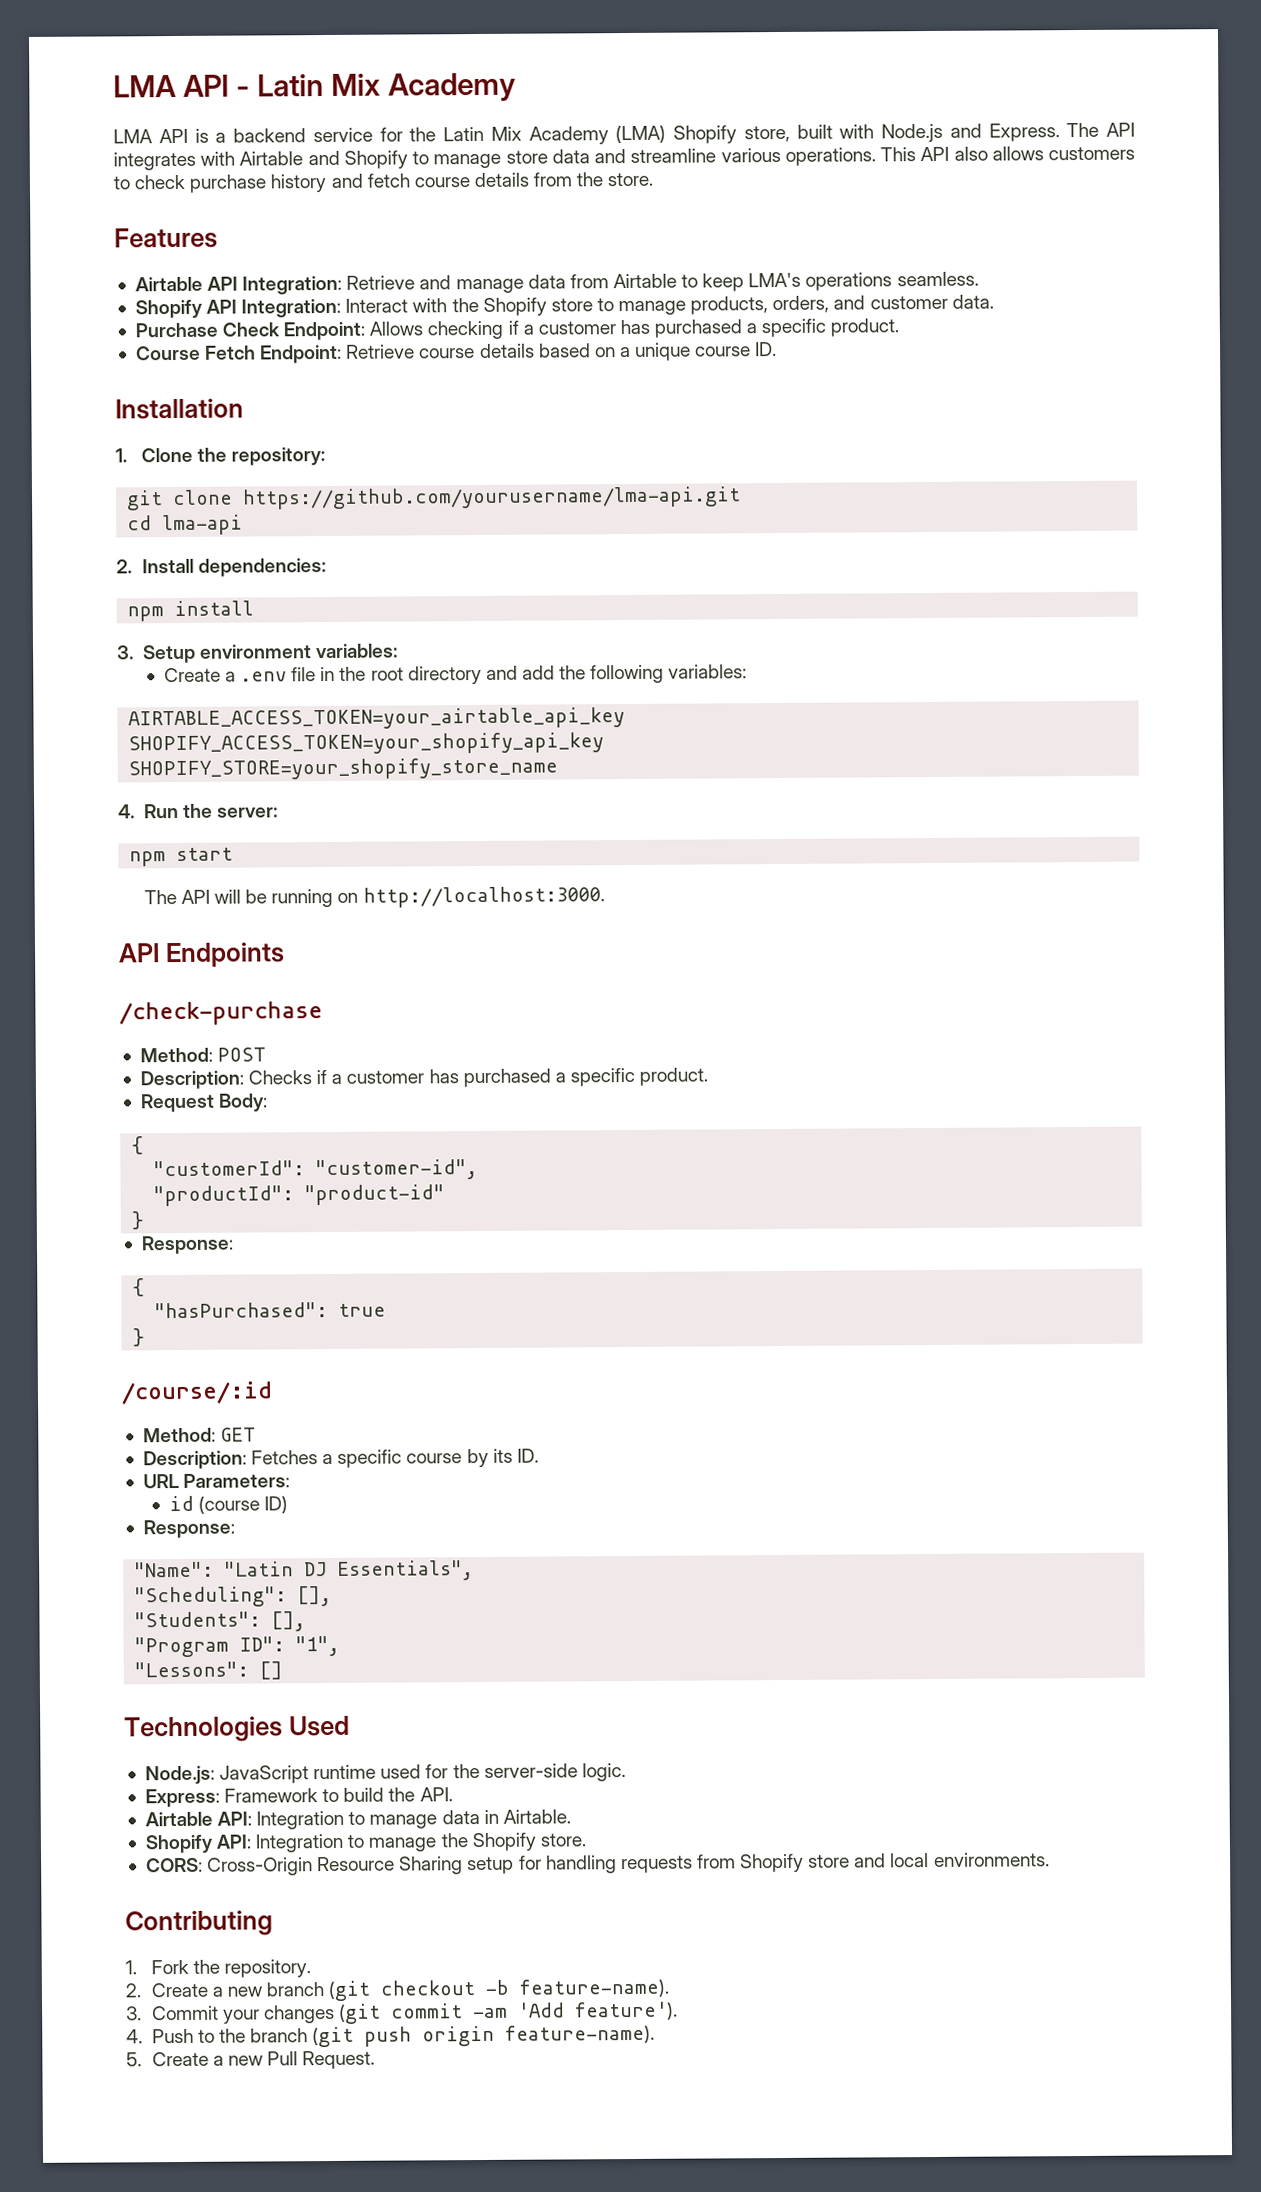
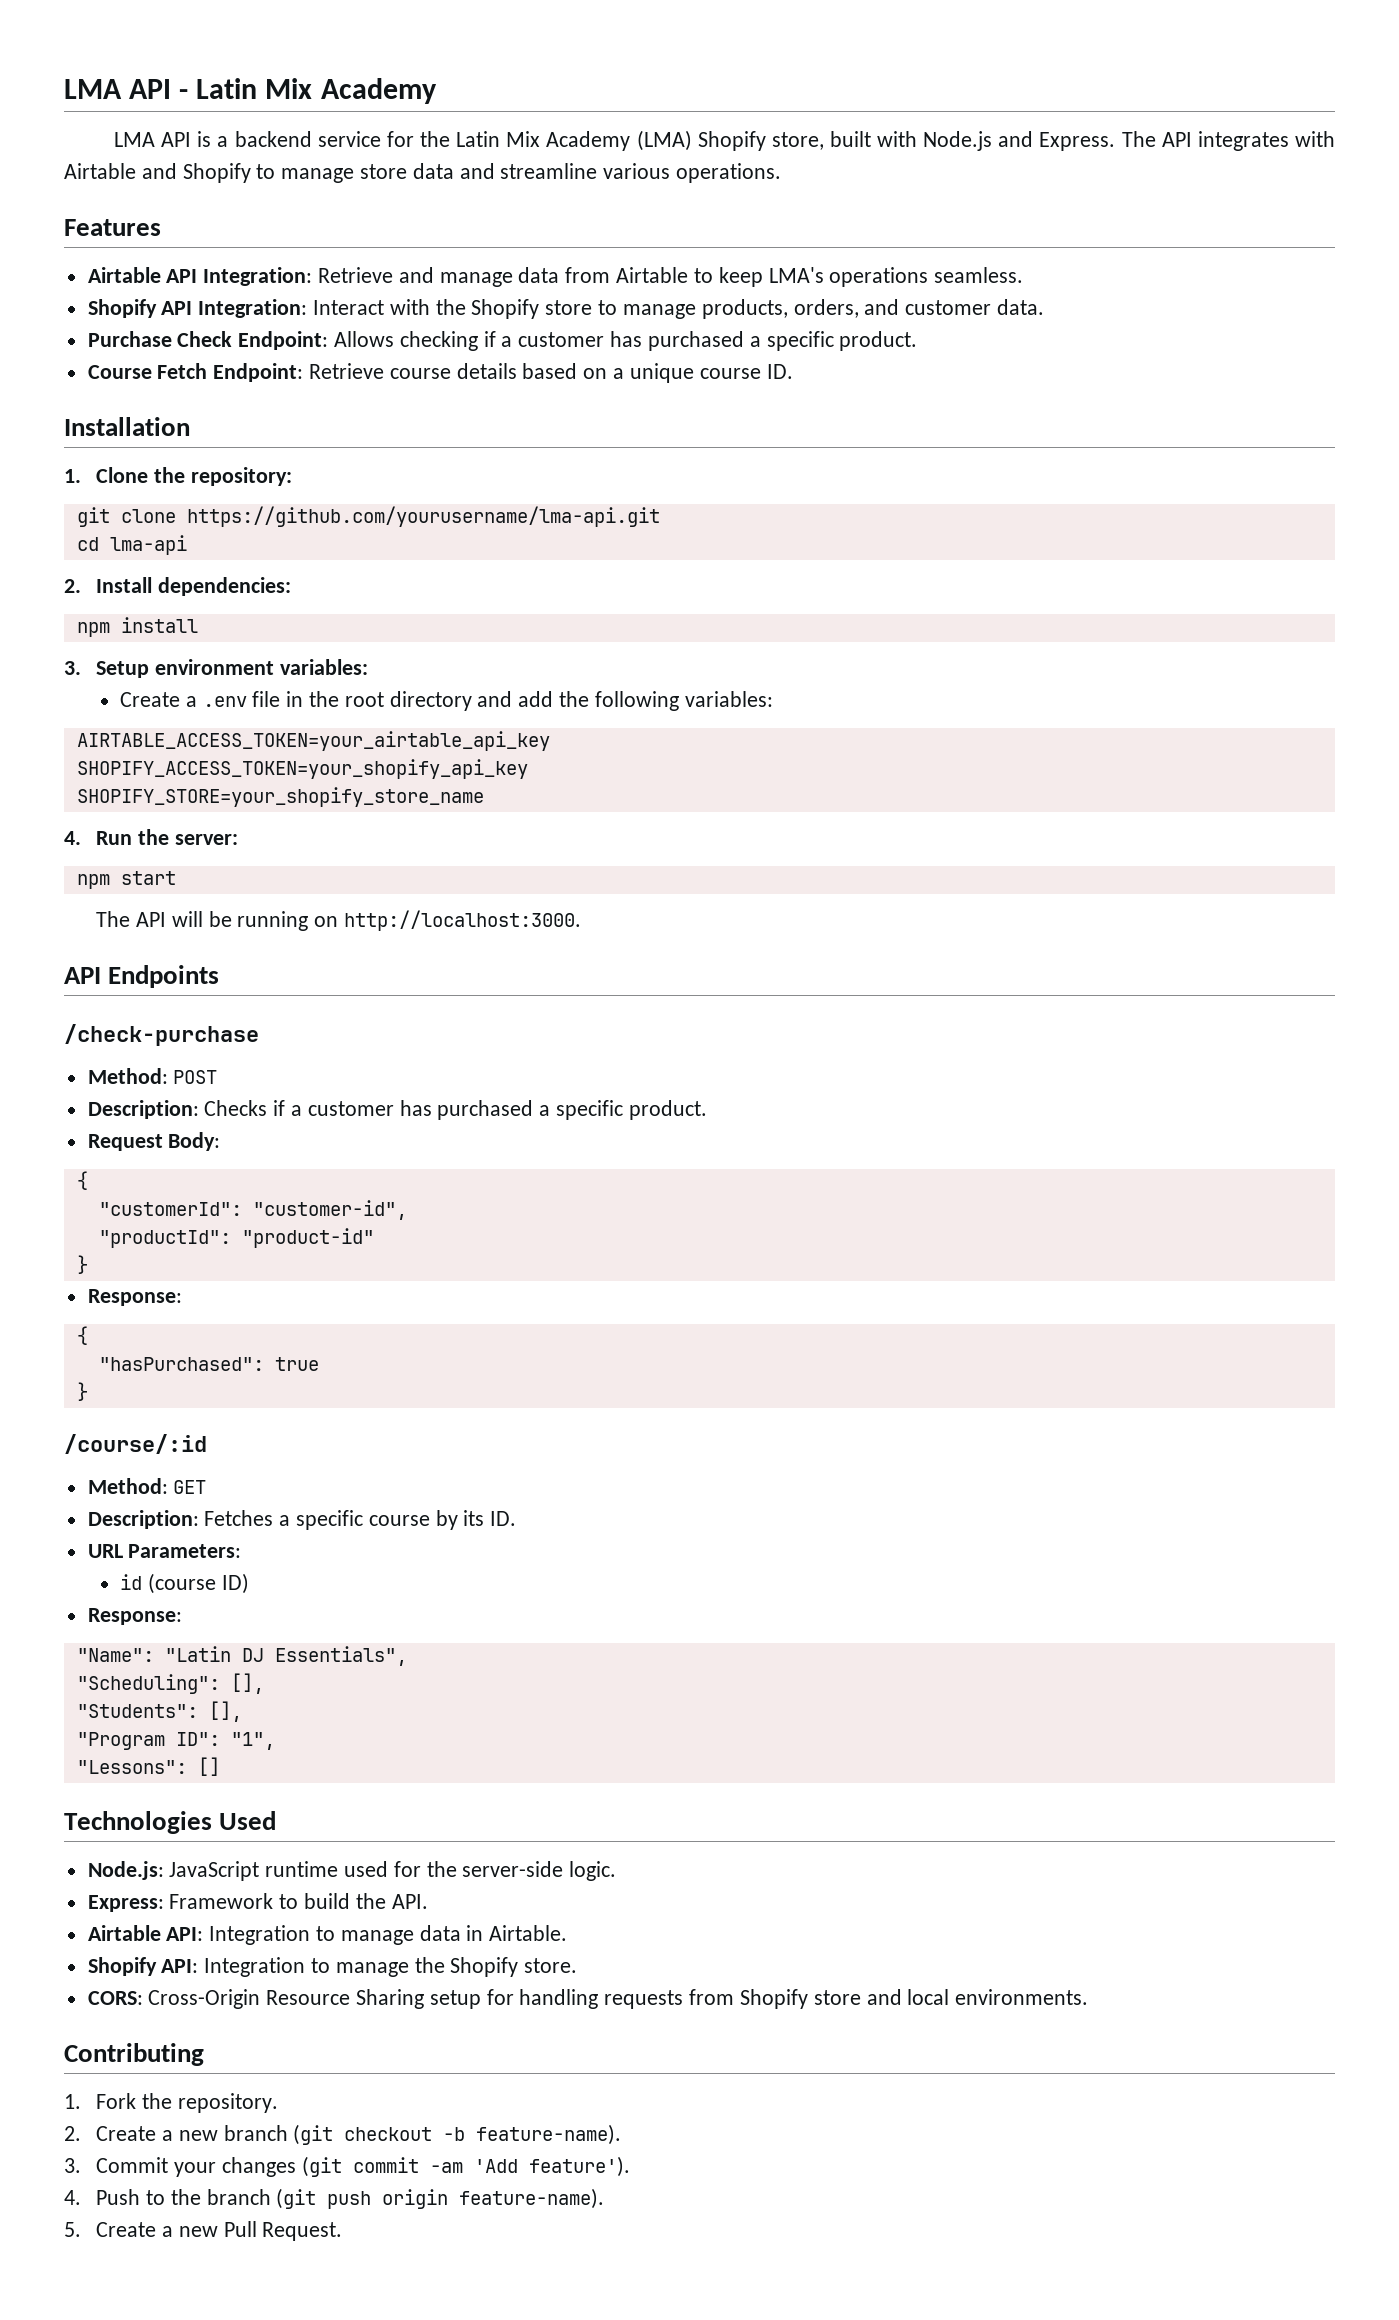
[880,146,1135,162] [113,172,654,193] This API also allows customers to check purchase history and fetch course details from the store. -> (782, 173) none

